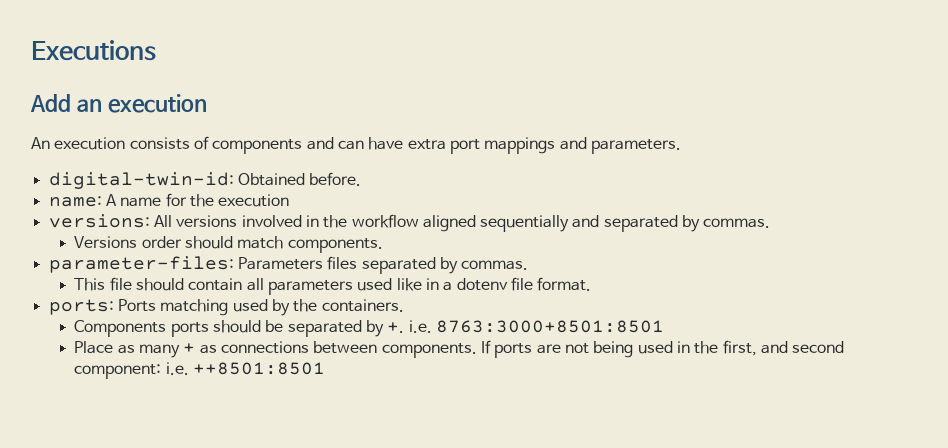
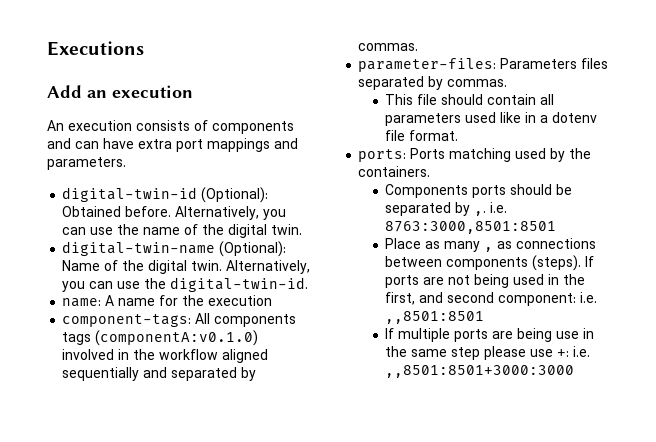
[48,172,234,189] digital-twin-id: -> [62,187,269,203] digital-twin-id (Optional):
(362, 179) none -> [175,206,287,220] [62,224,303,238] [62,241,287,257] [62,260,311,274] [62,277,309,292] Alternatively, you can use the name of the digital twin. // digital-twin-name (Optional): Name of the digital twin. Alternatively, you can use the digital-twin-id.
[48,214,238,228] versions: All versions -> [62,313,297,327] [62,330,259,346] component-tags: All components tags (componentA:v0.1.0)
[74,236,383,253] // Versions order should match components. -> (419, 47) none
[387,320,665,333] +. i.e. 8763:3000+8501:8501 -> [474,202,508,216] [385,221,557,234] ,. i.e. 8763:3000,8501:8501
[183,343,196,353] + -> [484,247,494,252] ,
[381,343,477,358] components. -> [446,255,582,271] components (steps).
[193,362,326,375] ++8501:8501 -> [385,311,485,324] [385,328,595,342] [385,346,591,360] [385,365,575,378] ,,8501:8501 // If multiple ports are being use in the same step please use +: i.e. ,,8501:8501+3000:3000

